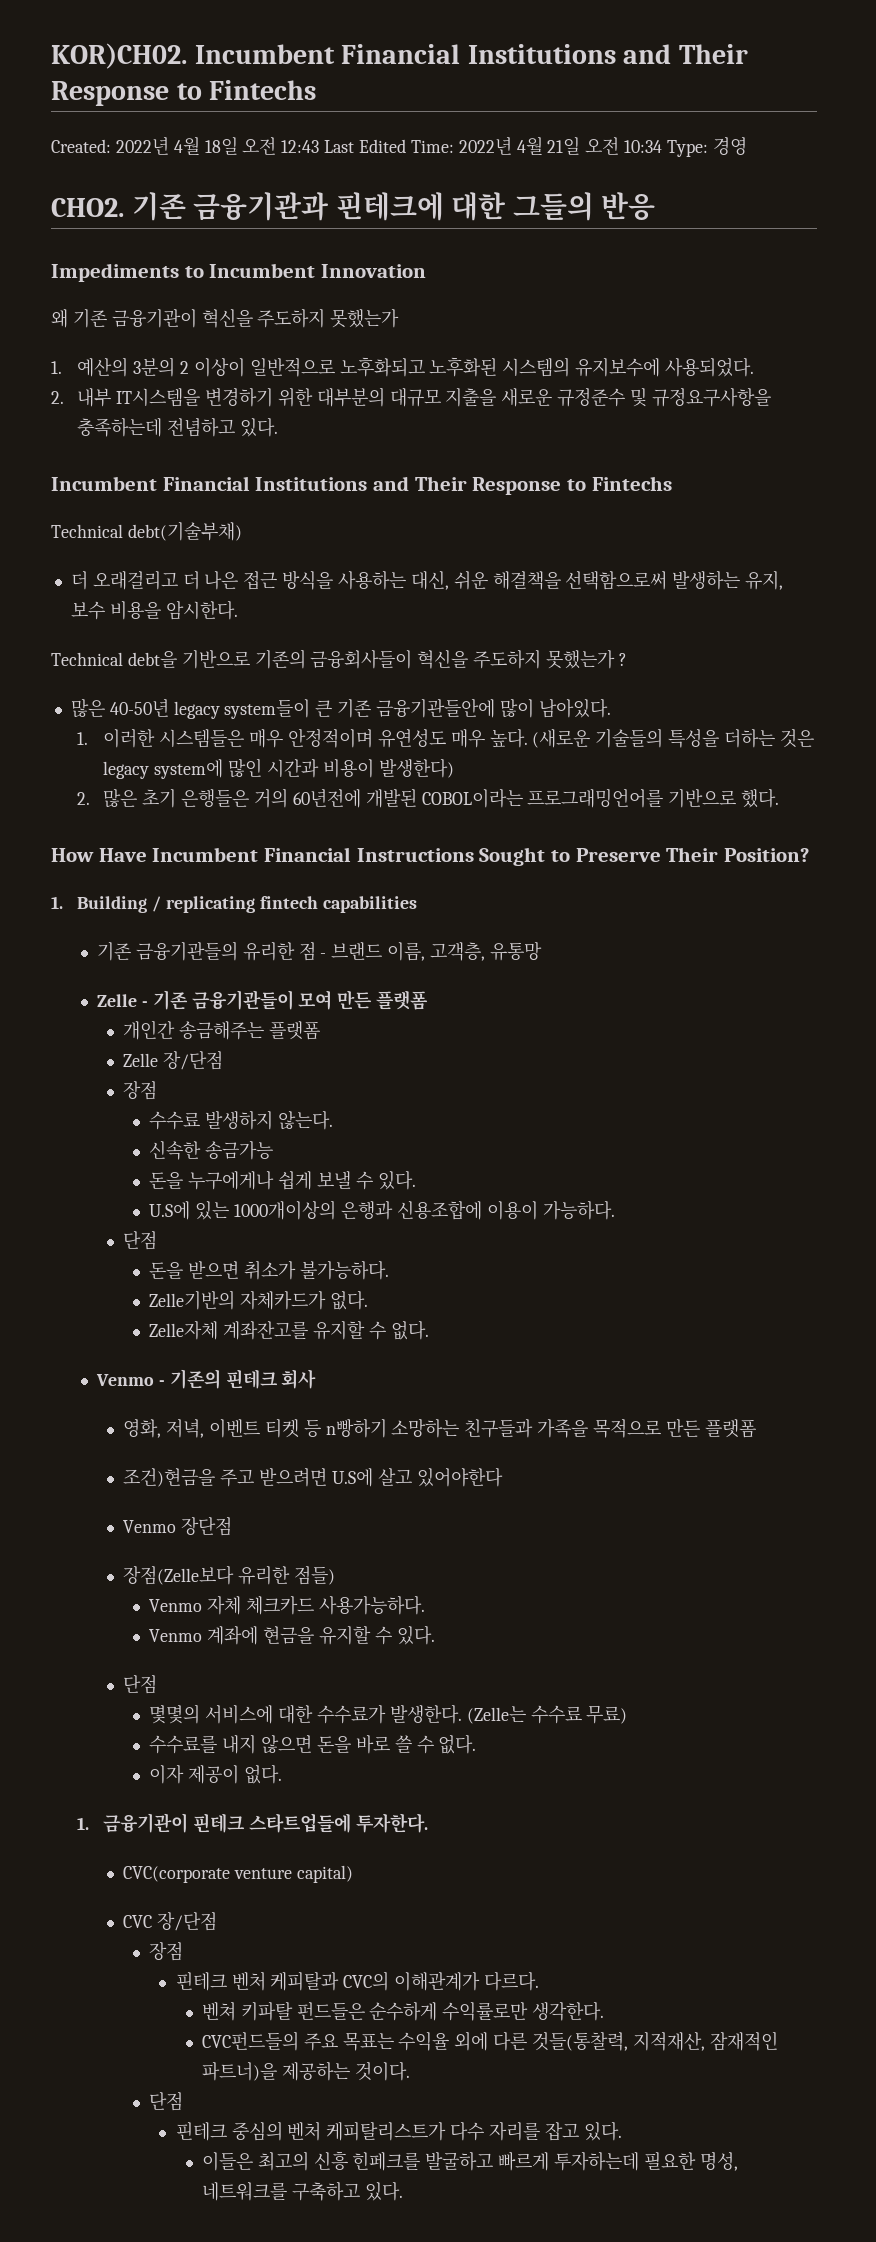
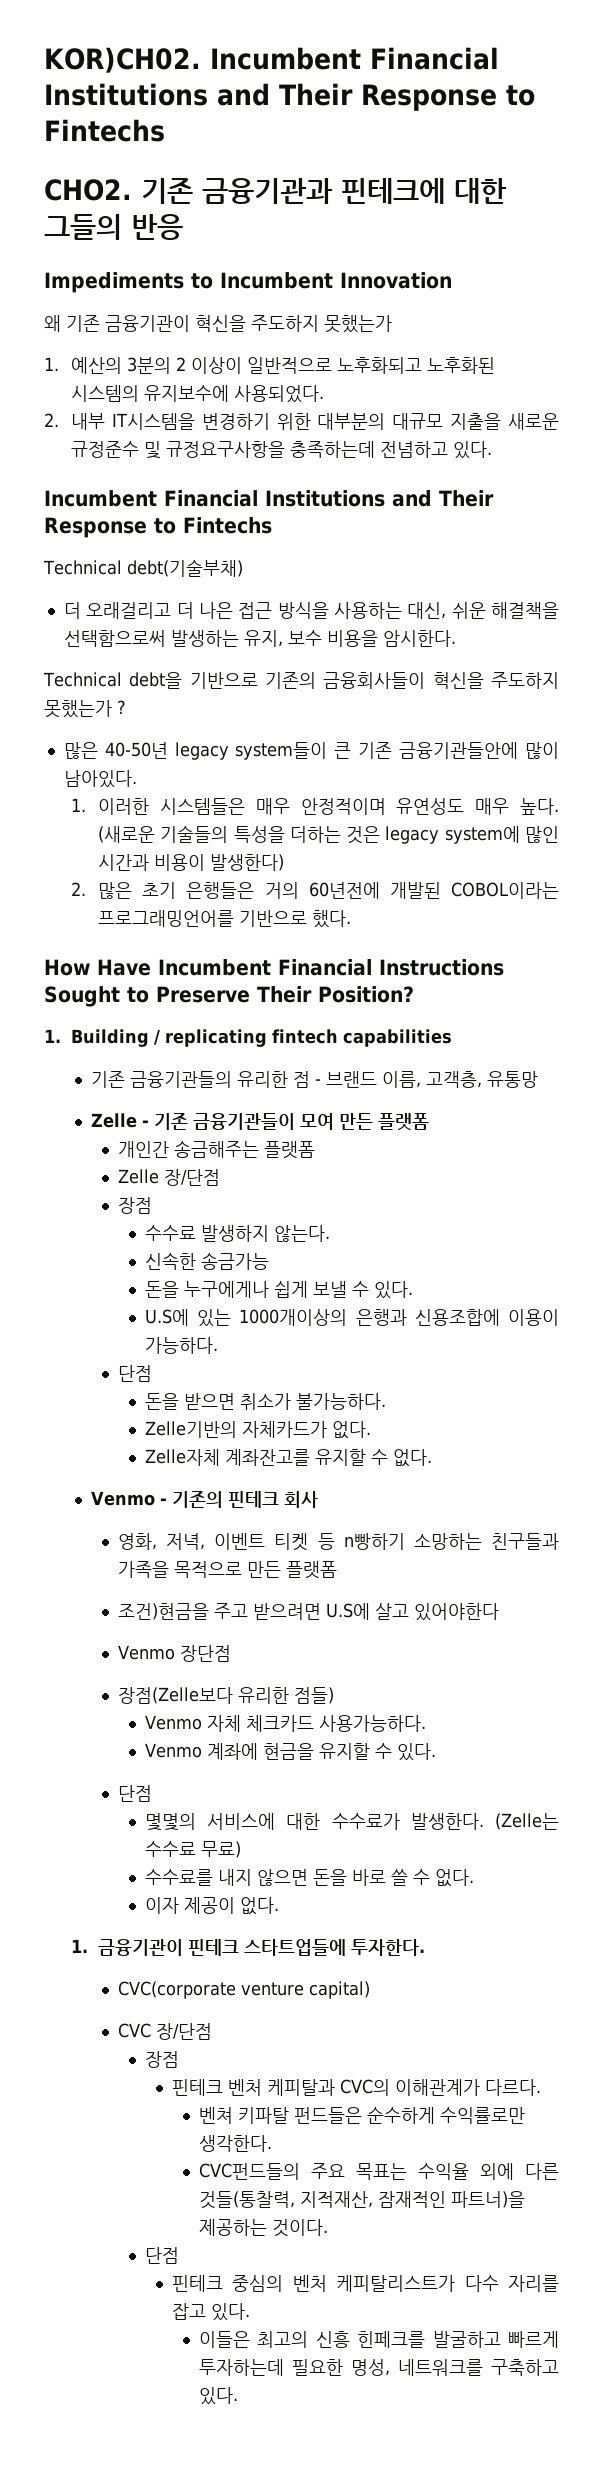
[51,136,747,157] // Created: 2022년 4월 18일 오전 12:43 Last Edited Time: 2022년 4월 21일 오전 10:34 Type: 경영 -> (165, 130) none

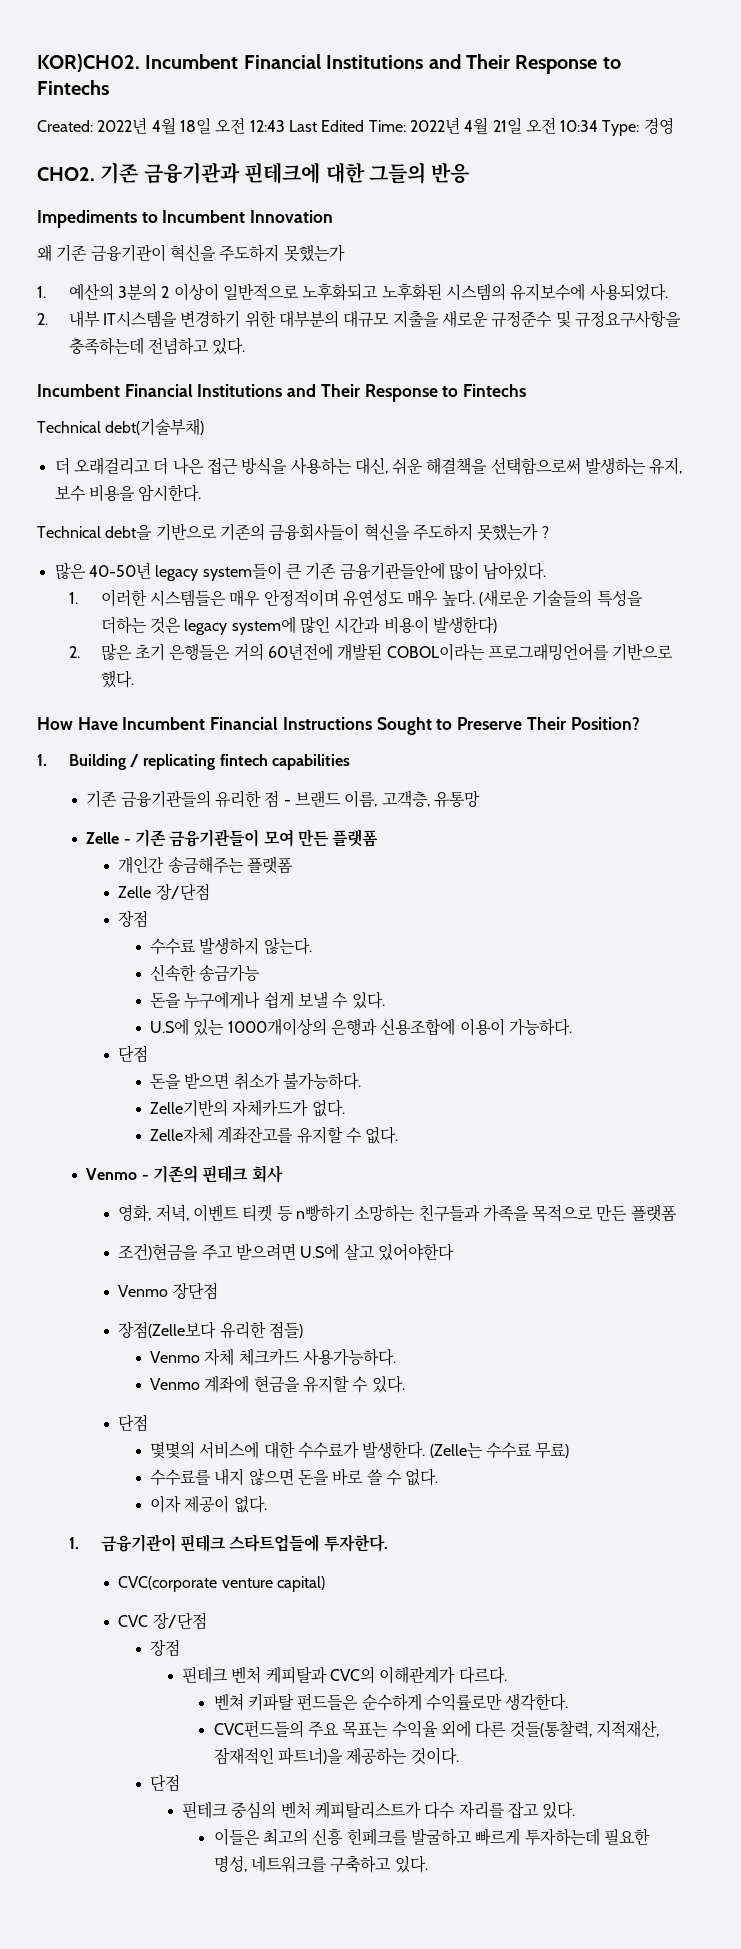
(165, 130) none -> [37,117,674,136] // Created: 2022년 4월 18일 오전 12:43 Last Edited Time: 2022년 4월 21일 오전 10:34 Type: 경영

